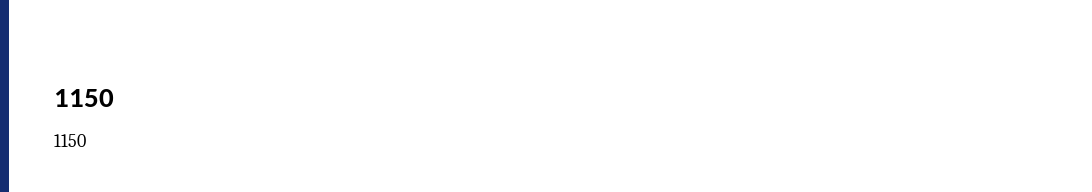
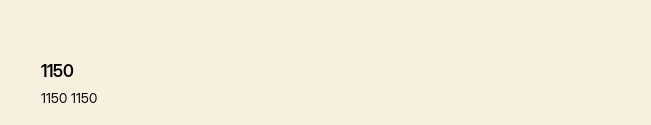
(86, 140) none -> [70,93,97,103] 1150

